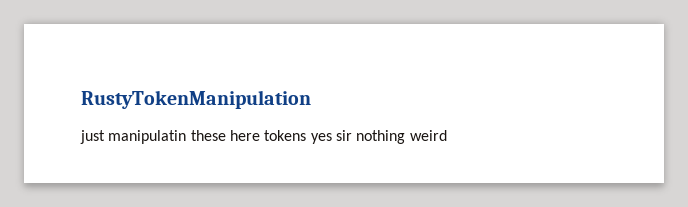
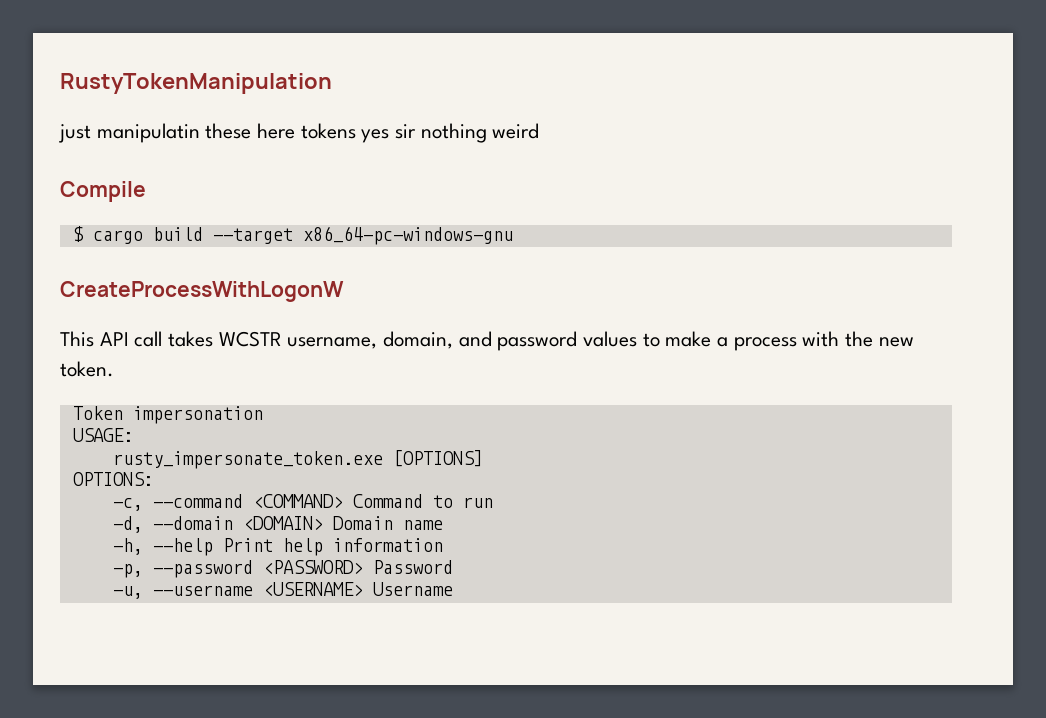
(447, 135) none -> [60,181,146,202] [72,226,513,245] [60,281,344,302] [60,331,914,351] [60,361,114,377] [72,406,263,424] [72,428,133,442] [112,450,483,469] [72,472,153,486] [112,494,493,511] [112,516,443,533] [112,538,443,556] [112,560,453,578] [112,582,453,599] // Compile // $ cargo build --target x86_64-pc-windows-gnu // CreateProcessWithLogonW // This API call takes WCSTR username, domain, and password values to make a process with the new token. // Token impersonation // USAGE: // rusty_impersonate_token.exe [OPTIONS] // OPTIONS: // -c, --command <COMMAND> Command to run // -d, --domain <DOMAIN> Domain name // -h, --help Print help information // -p, --password <PASSWORD> Password // -u, --username <USERNAME> Username

